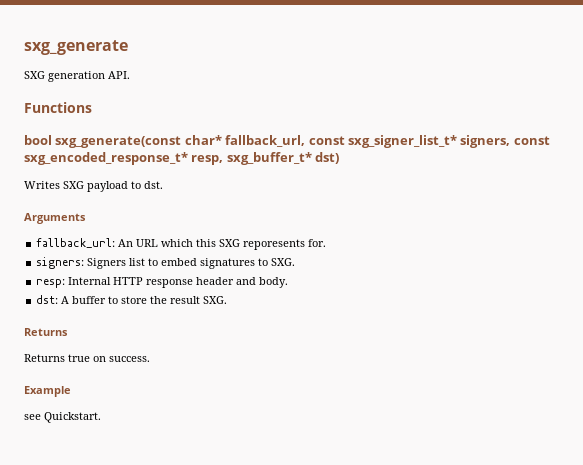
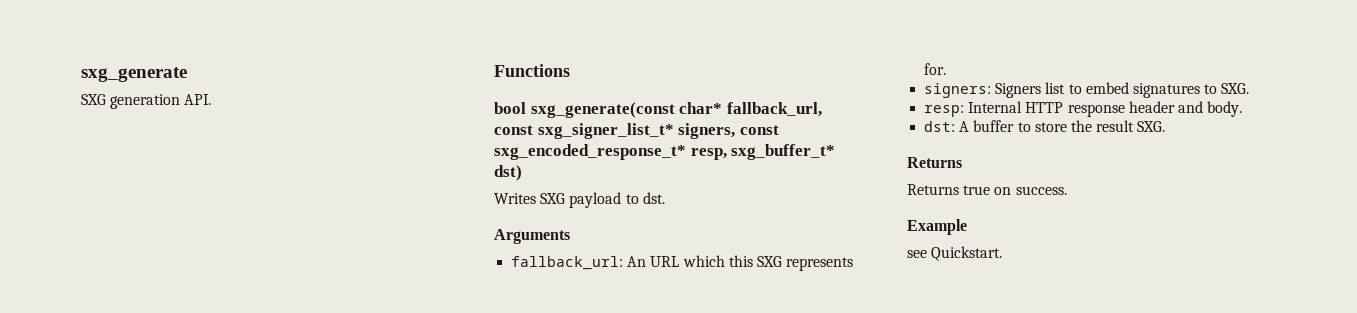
[243,239,306,250] reporesents -> [786,257,854,271] represents

